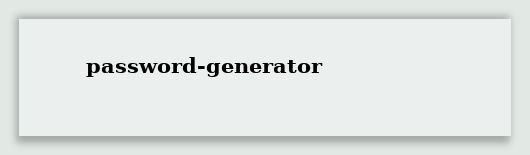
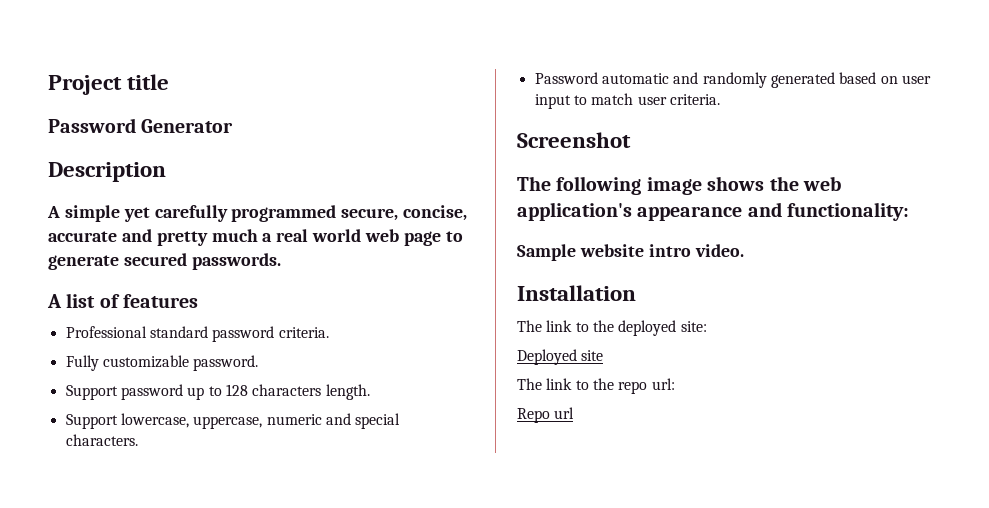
[86,57,323,77] password-generator -> [48,74,170,95] [48,118,234,133] [48,162,166,182] [47,205,468,222] [48,229,463,246] [48,253,281,270] [47,293,199,308] [65,326,329,342] [65,355,259,371] [65,384,370,400] [65,413,401,429] [65,434,138,446] [534,72,931,88] [534,93,720,109] [517,132,631,148] [517,176,841,195] [517,202,910,221] [517,244,744,261] [517,285,636,301] [517,320,707,336] [517,349,604,365] [517,378,675,394] [517,407,575,423] Project title // Password Generator // Description // A simple yet carefully programmed secure, concise, accurate and pretty much a real world web page to generate secured passwords. // A list of features // Professional standard password criteria. // Fully customizable password. // Support password up to 128 characters length. // Support lowercase, uppercase, numeric and special characters. // Password automatic and randomly generated based on user input to match user criteria. // Screenshot // The following image shows the web application's appearance and functionality: // Sample website intro video. // Installation // The link to the deployed site: // Deployed site // The link to the repo url: // Repo url

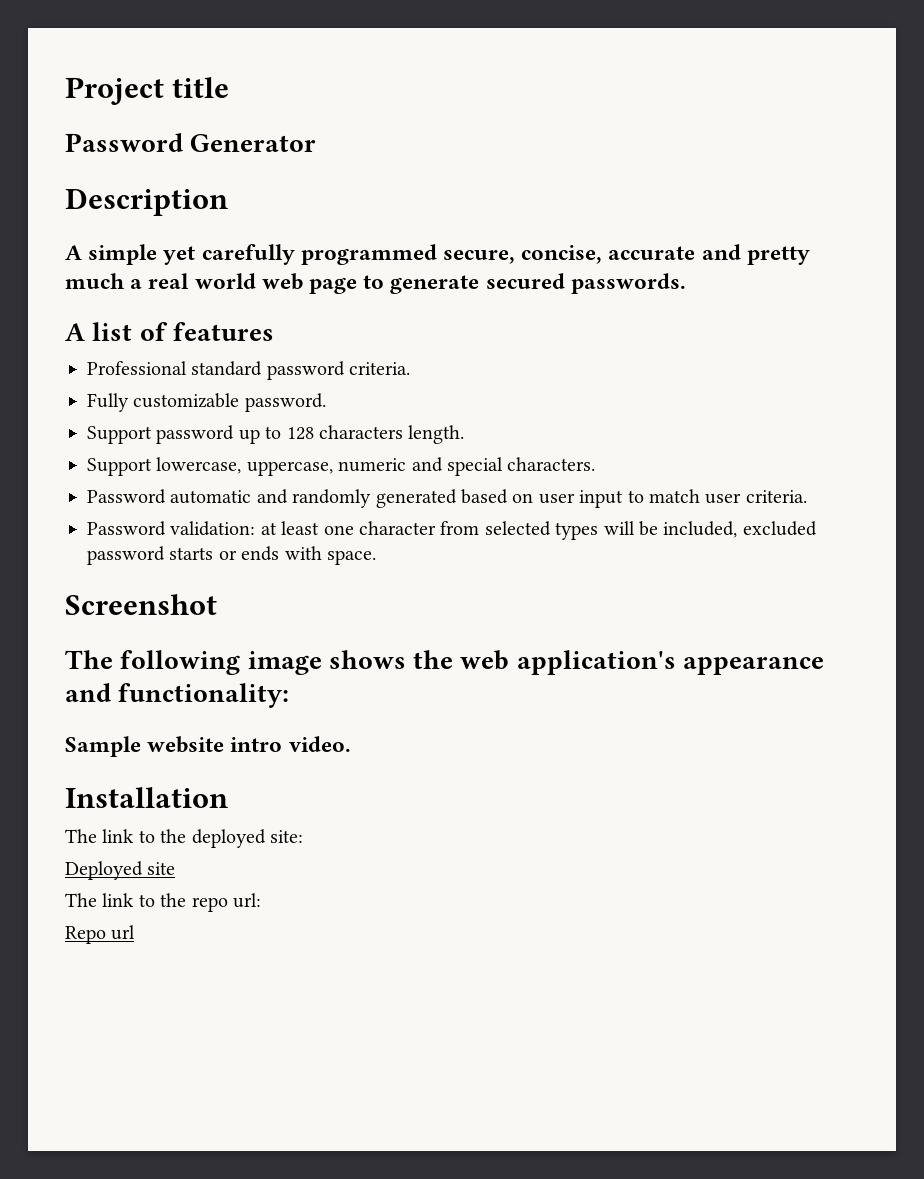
(720, 99) none -> [87,521,817,540] [87,546,376,565] // Password validation: at least one character from selected types will be included, excluded password starts or ends with space.

